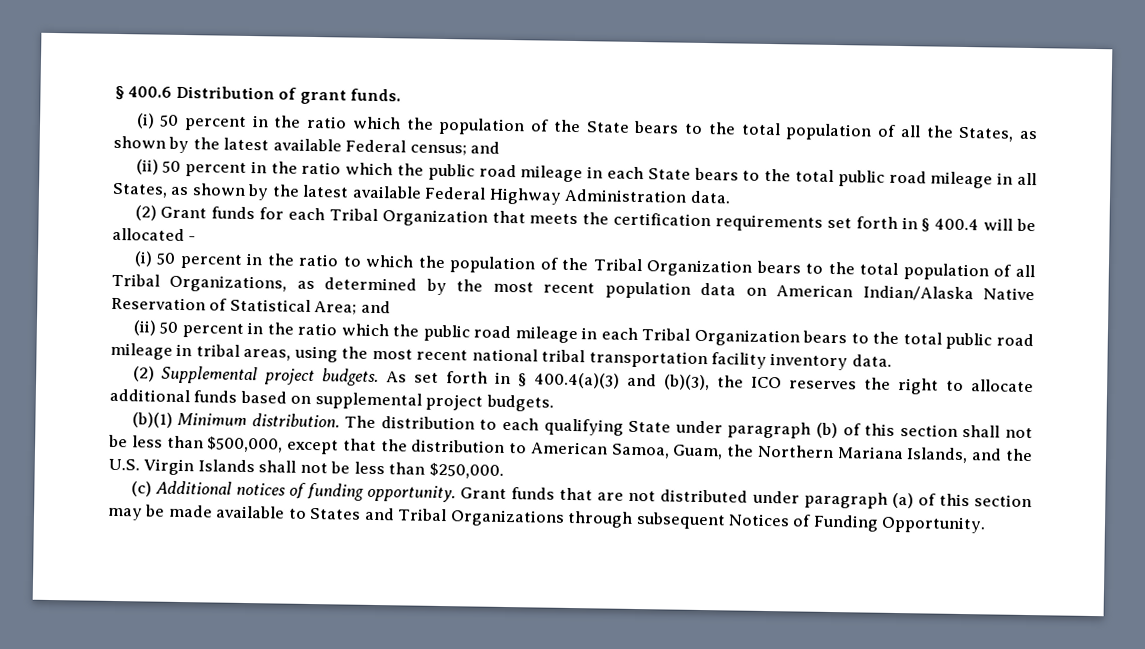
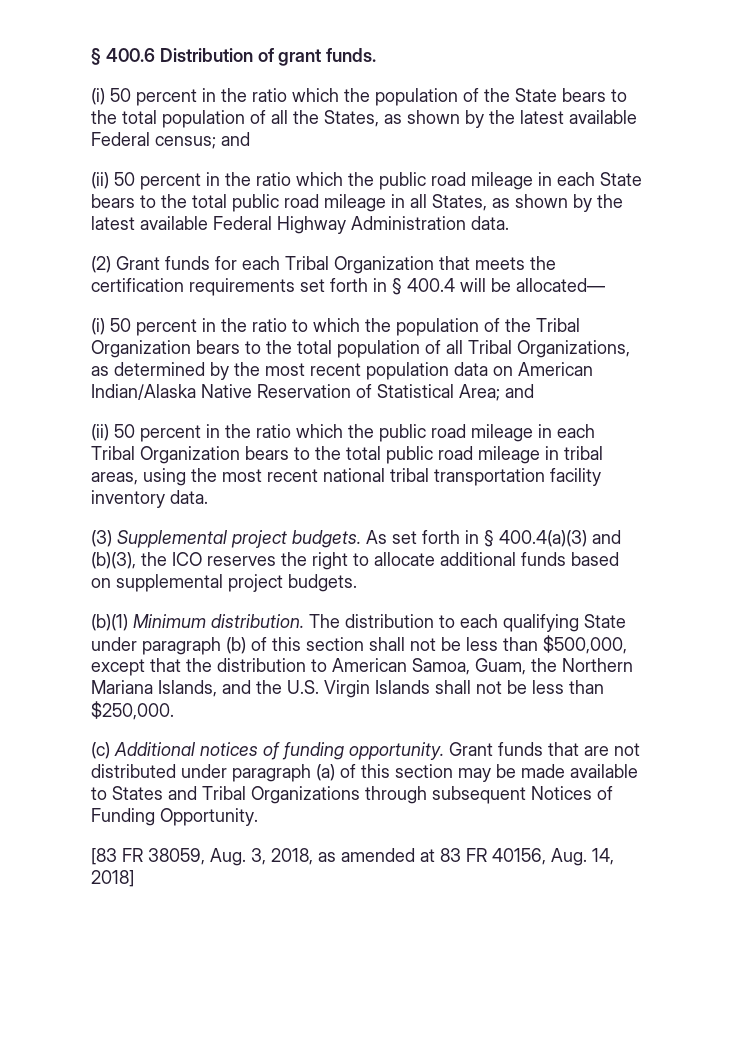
[112,227,197,242] allocated - -> [516,278,605,292] allocated—
[132,366,155,382] (2) -> [91,530,112,547] (3)
(987, 524) none -> [91,848,614,866] [91,870,134,887] // [83 FR 38059, Aug. 3, 2018, as amended at 83 FR 40156, Aug. 14, 2018]

